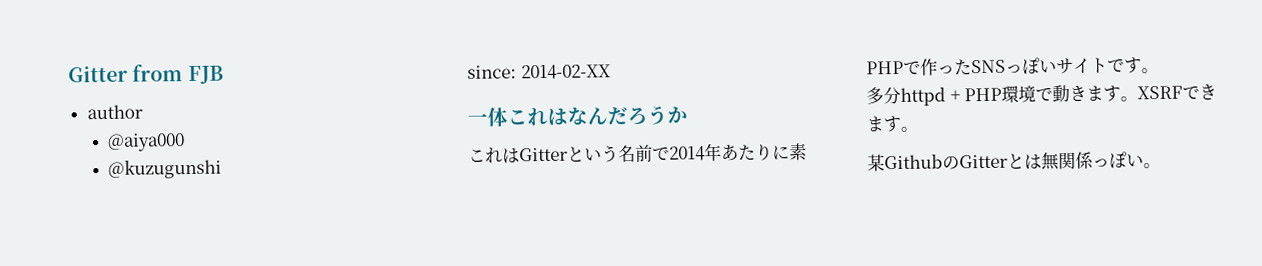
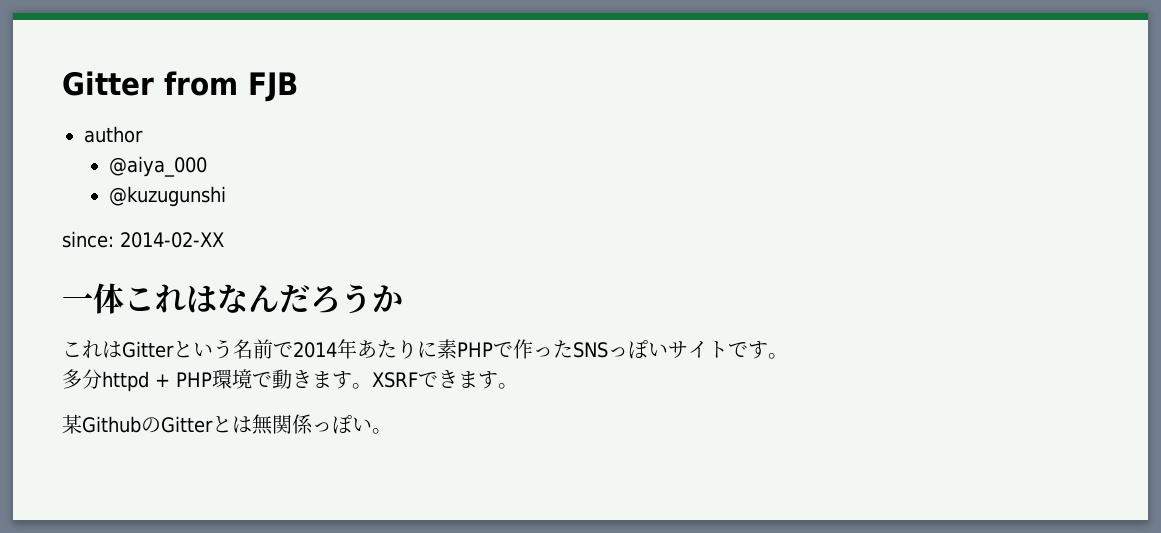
[106,133,185,152] @aiya000 -> [108,156,207,177] @aiya_000

